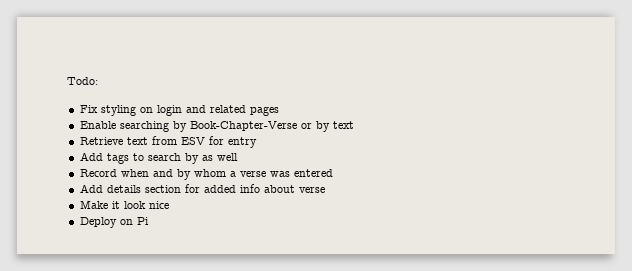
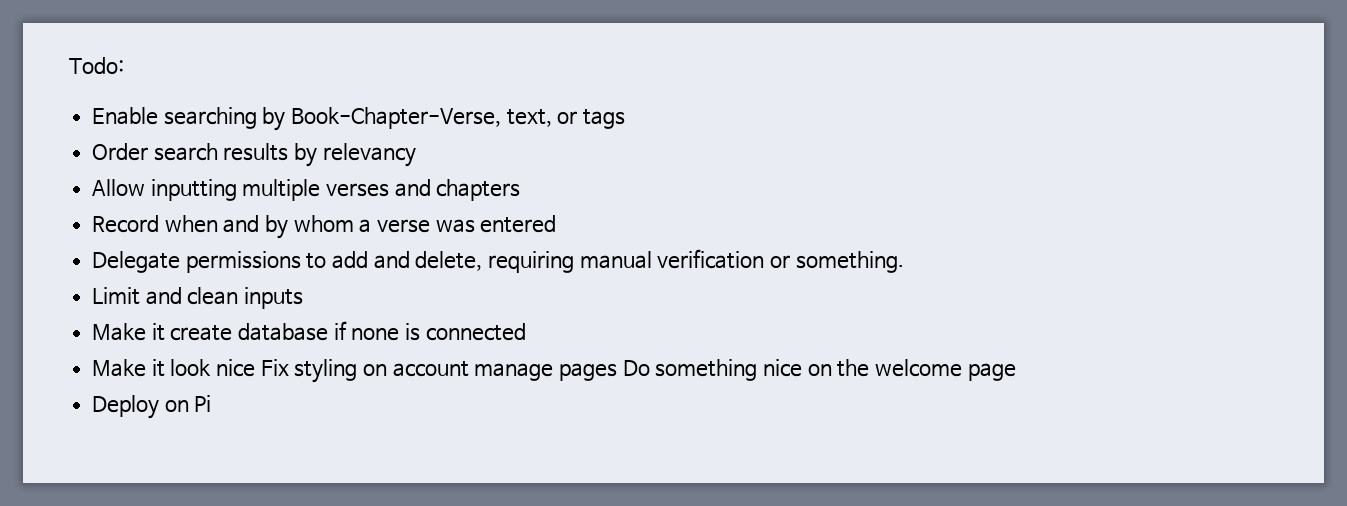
[79,105,279,116] [79,121,354,132] [79,136,257,148] [79,152,238,164] Fix styling on login and related pages // Enable searching by Book-Chapter-Verse or by text // Retrieve text from ESV for entry // Add tags to search by as well -> [92,107,626,131] [92,143,416,167] [92,179,521,201] Enable searching by Book-Chapter-Verse, text, or tags // Order search results by relevancy // Allow inputting multiple verses and chapters
[79,184,325,193] [79,200,169,209] Add details section for added info about verse // Make it look nice -> [92,249,904,273] [92,287,304,309] [92,321,526,341] [92,359,1016,383] Delegate permissions to add and delete, requiring manual verification or something. // Limit and clean inputs // Make it create database if none is connected // Make it look nice Fix styling on account manage pages Do something nice on the welcome page

